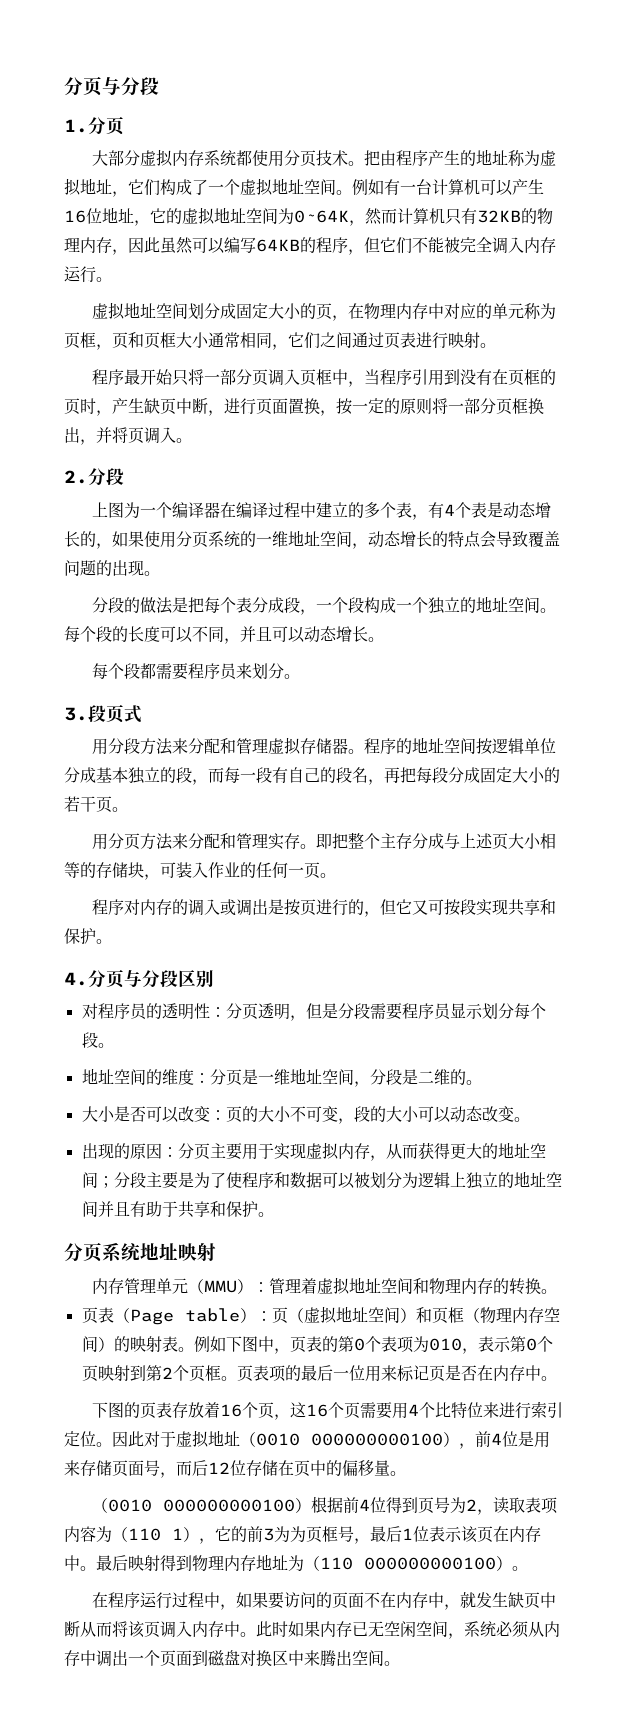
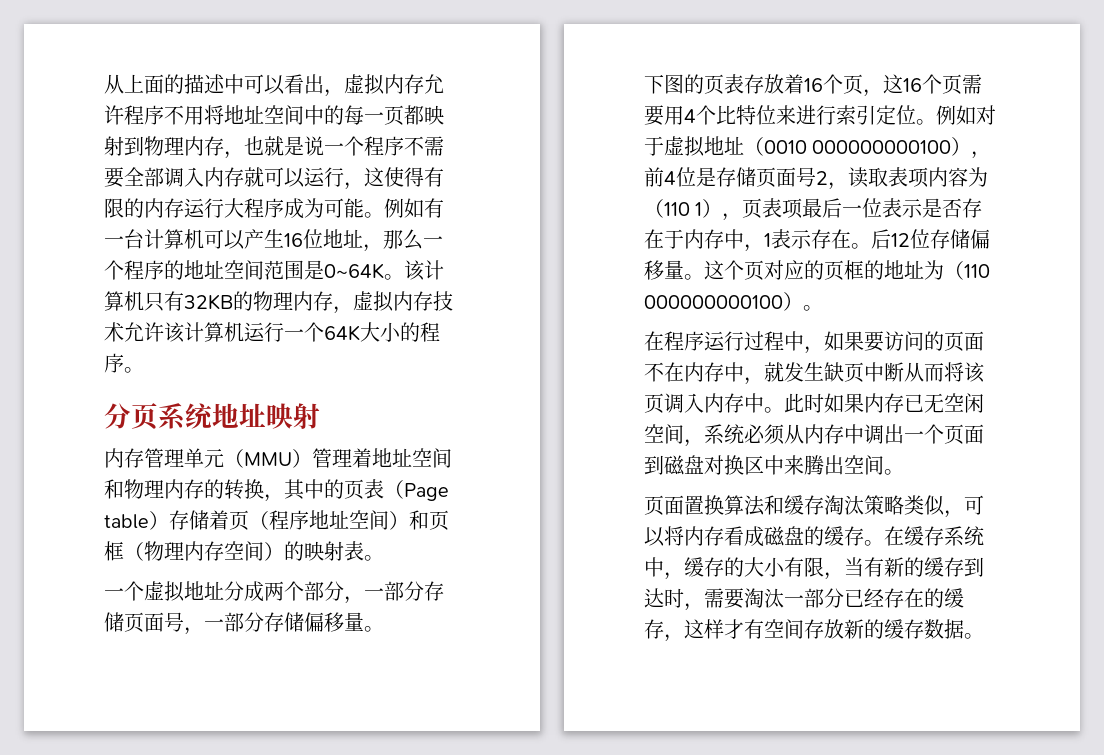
[64,76,159,96] [64,116,124,135] [91,149,556,167] [64,178,336,197] 分页与分段 // 1.分页 // 大部分虚拟内存系统都使用分页技术。把由程序产生的地址称为虚拟地址，它们构成了一个虚拟地址空间 -> [104,74,444,97] [104,105,444,125] [104,136,444,159] [104,167,444,190] [104,198,364,219] 从上面的描述中可以看出，虚拟内存允许程序不用将地址空间中的每一页都映射到物理内存，也就是说一个程序不需要全部调入内存就可以运行，这使得有限的内存运行大程序成为可能
[150,207,397,226] 它的虚拟地址空间为0~64K，然而 -> [383,229,443,250] [104,260,425,281] 那么一个程序的地址空间范围是0~64K。该
[128,237,556,255] [64,266,112,283] [91,302,556,321] [64,332,496,350] [91,369,556,387] [64,398,544,416] [64,427,192,445] [64,468,124,486] [91,502,551,520] [64,530,560,549] [64,560,160,576] [91,596,556,615] [64,626,384,644] [91,663,300,680] [64,704,142,723] [91,737,556,755] [64,767,560,785] [64,796,128,813] [91,832,556,850] [64,862,336,880] [91,899,556,917] [64,928,112,944] [64,969,214,988] [81,1003,546,1021] [81,1032,114,1048] [81,1068,482,1087] [81,1106,530,1124] [81,1142,546,1161] [81,1171,562,1189] [81,1201,258,1218] 因此虽然可以编写64KB的程序，但它们不能被完全调入内存运行。 // 虚拟地址空间划分成固定大小的页，在物理内存中对应的单元称为页框，页和页框大小通常相同，它们之间通过页表进行映射。 // 程序最开始只将一部分页调入页框中，当程序引用到没有在页框的页时，产生缺页中断，进行页面置换，按一定的原则将一部分页框换出，并将页调入。 // 2.分段 // 上图为一个编译器在编译过程中建立的多个表，有4个表是动态增长的，如果使用分页系统的一维地址空间，动态增长的特点会导致覆盖问题的出现。 // 分段的做法是把每个表分成段，一个段构成一个独立的地址空间。每个段的长度可以不同，并且可以动态增长。 // 每个段都需要程序员来划分。 // 3.段页式 // 用分段方法来分配和管理虚拟存储器。程序的地址空间按逻辑单位分成基本独立的段，而每一段有自己的段名，再把每段分成固定大小的若干页。 // 用分页方法来分配和管理实存。即把整个主存分成与上述页大小相等的存储块，可装入作业的任何一页。 // 程序对内存的调入或调出是按页进行的，但它又可按段实现共享和保护。 // 4.分页与分段区别 // 对程序员的透明性：分页透明，但是分段需要程序员显示划分每个段。 // 地址空间的维度：分页是一维地址空间，分段是二维的。 // 大小是否可以改变：页的大小不可变，段的大小可以动态改变。 // 出现的原因：分页主要用于实现虚拟内存，从而获得更大的地址空间；分段主要是为了使程序和数据可以被划分为逻辑上独立的地址空间并且有助于共享和保护 -> [353,291,453,312] [104,322,440,343] [104,353,124,373] 虚拟内存技术允许该计算机运行一个64K大小的程序
[252,1277,350,1295] ：管理着虚拟 -> [312,448,372,468] 管理着
[540,1289,557,1294] 。 // -> [264,479,344,502] ，其中的
[255,1306,337,1324] ：页（虚拟 -> [169,510,309,530] 存储着页（程序
[193,1336,553,1354] [81,1365,541,1382] 例如下图中，页表的第0个表项为010，表示第0个页映射到第2个页框。页表项的最后一位用来标记页是否在内存中 -> [104,581,444,604] [104,612,364,635] // 一个虚拟地址分成两个部分，一部分存储页面号，一部分存储偏移量
[112,1431,144,1447] 因此 -> [936,105,976,125] 例如
[534,1431,550,1448] [64,1460,406,1478] [91,1496,466,1514] 用来存储页面号，而后12位存储在页中的偏移量。 // （0010 000000000100）根据前4位得到页号为 -> [716,167,816,187] 存储页面号
[215,1526,541,1544] [64,1555,256,1572] 它的前3为为页框号，最后1位表示该页在内存中。最后映射得到物理内存 -> [742,198,983,219] [644,229,990,252] [644,260,884,280] 页表项最后一位表示是否存在于内存中，1表示存在。后12位存储偏移量。这个页对应的页框的
(400, 1663) none -> [644,495,984,518] [644,526,984,547] [644,557,984,580] [644,588,964,611] [644,619,984,642] // 页面置换算法和缓存淘汰策略类似，可以将内存看成磁盘的缓存。在缓存系统中，缓存的大小有限，当有新的缓存到达时，需要淘汰一部分已经存在的缓存，这样才有空间存放新的缓存数据。

